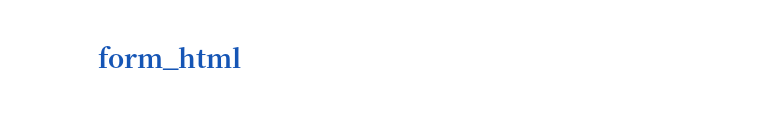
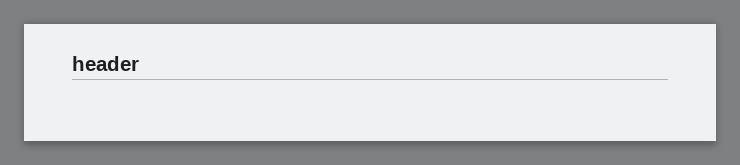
[98,46,241,70] form_html -> [72,56,139,71] header

